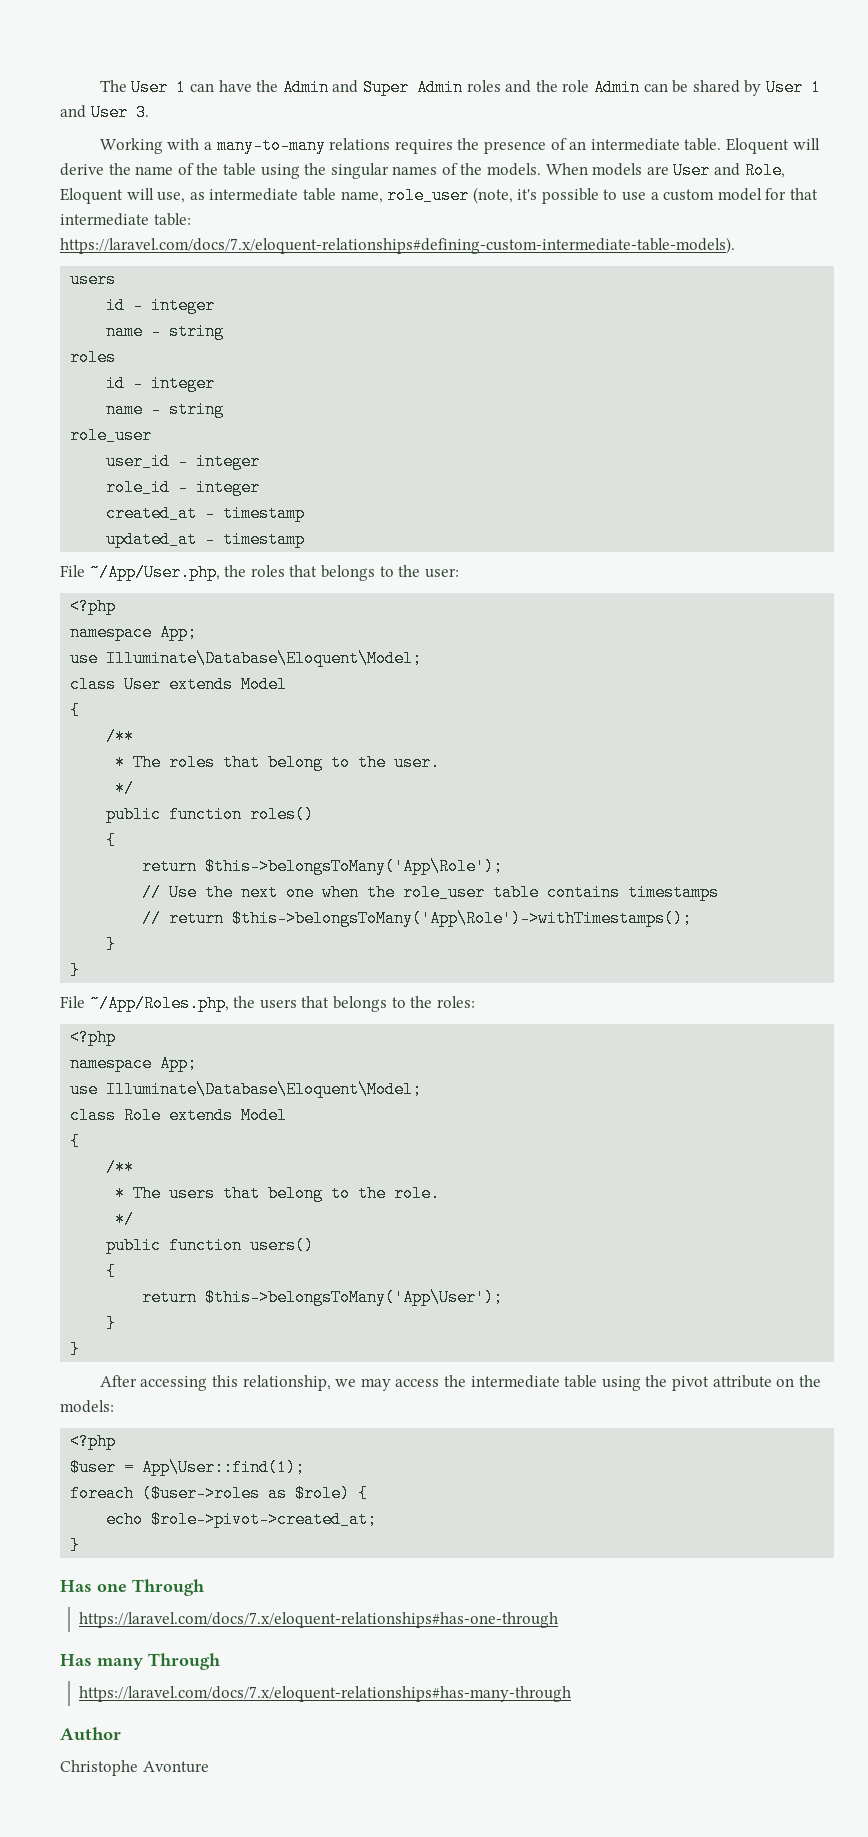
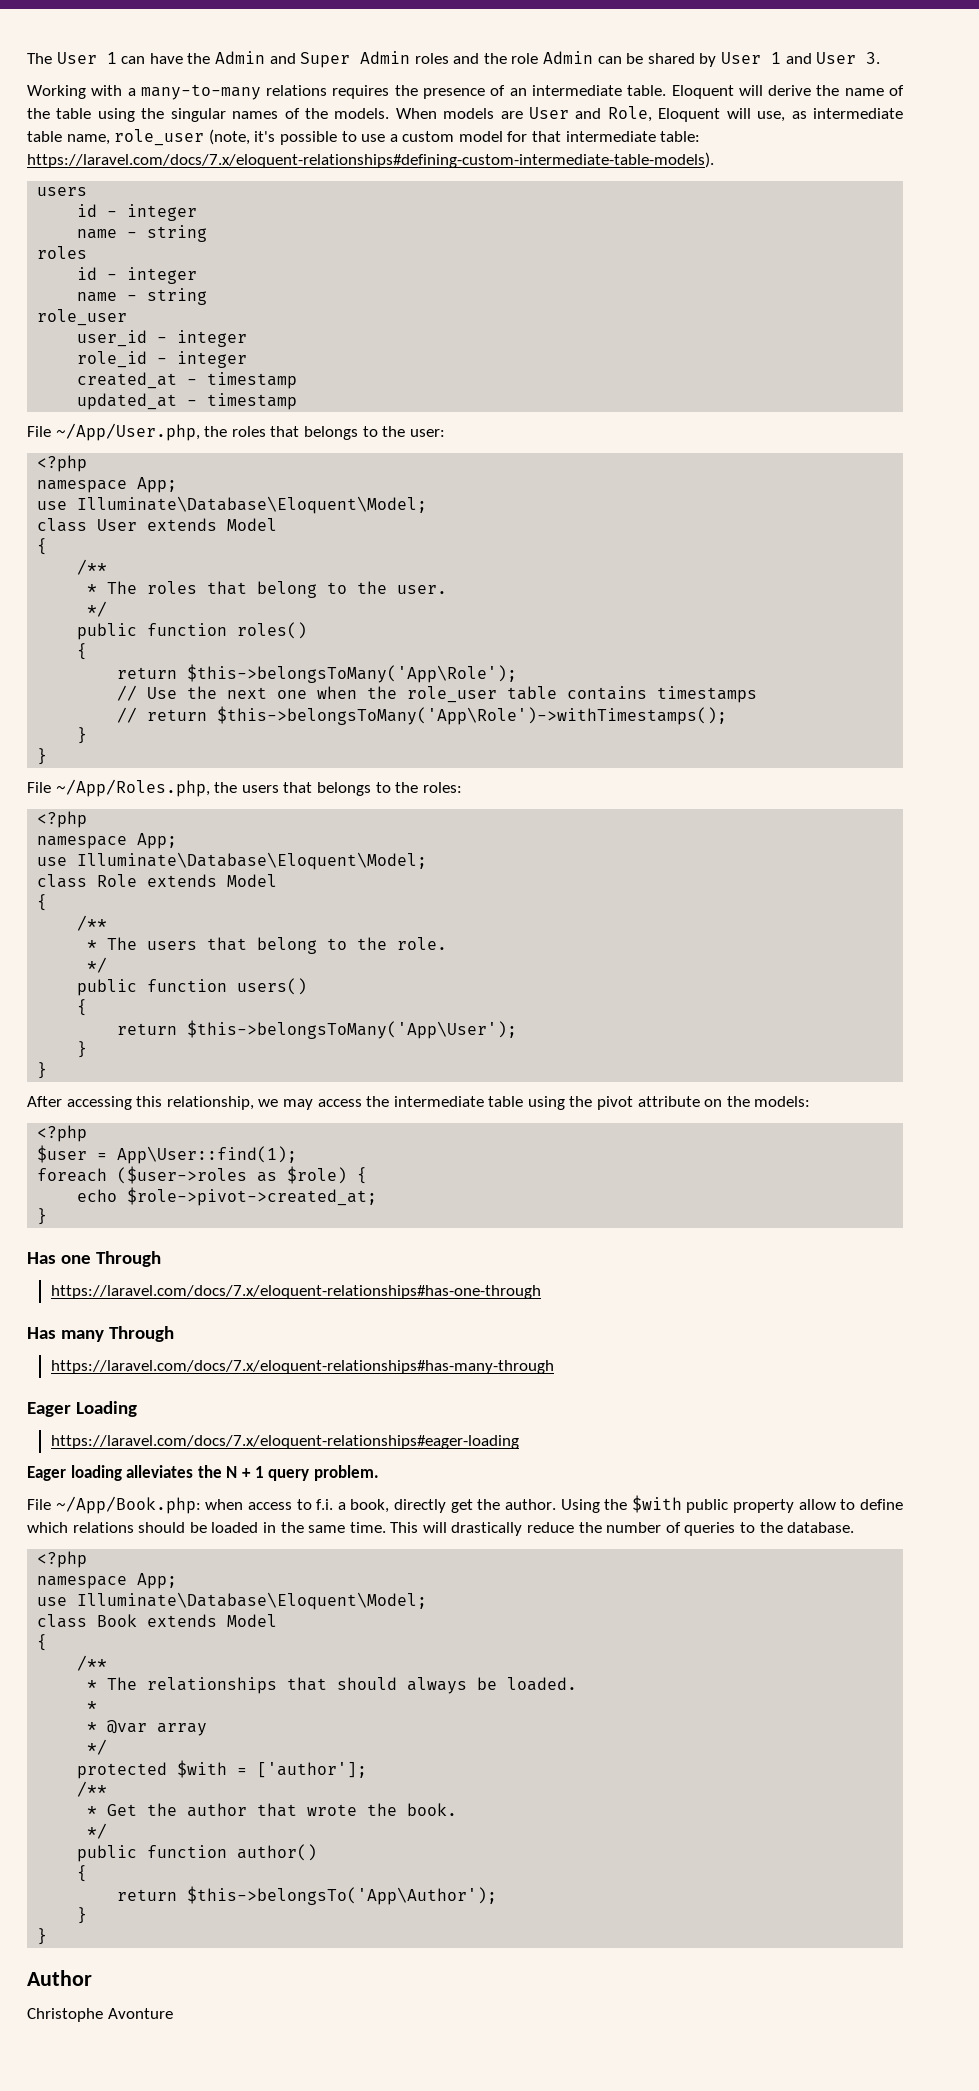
(572, 1694) none -> [27,1401,138,1417] [50,1435,519,1449] [27,1465,379,1481] [27,1495,904,1514] [27,1522,855,1536] [37,1551,88,1568] [37,1573,178,1589] [37,1592,428,1610] [37,1614,278,1628] [37,1634,48,1651] [77,1655,108,1671] [87,1677,578,1694] [87,1701,98,1711] [87,1720,208,1736] [87,1739,108,1755] [77,1760,368,1779] [77,1781,108,1797] [87,1803,458,1817] [87,1823,108,1839] [77,1844,318,1862] [77,1865,88,1882] [117,1886,498,1905] [77,1907,88,1924] [37,1928,48,1945] // Eager Loading // https://laravel.com/docs/7.x/eloquent-relationships#eager-loading // Eager loading alleviates the N + 1 query problem. // File ~/App/Book.php: when access to f.i. a book, directly get the author. Using the $with public property allow to define which relations should be loaded in the same time. This will drastically reduce the number of queries to the database. // <?php // namespace App; // use Illuminate\Database\Eloquent\Model; // class Book extends Model // { // /** // * The relationships that should always be loaded. // * // * @var array // */ // protected $with = ['author']; // /** // * Get the author that wrote the book. // */ // public function author() // { // return $this->belongsTo('App\Author'); // } // }

